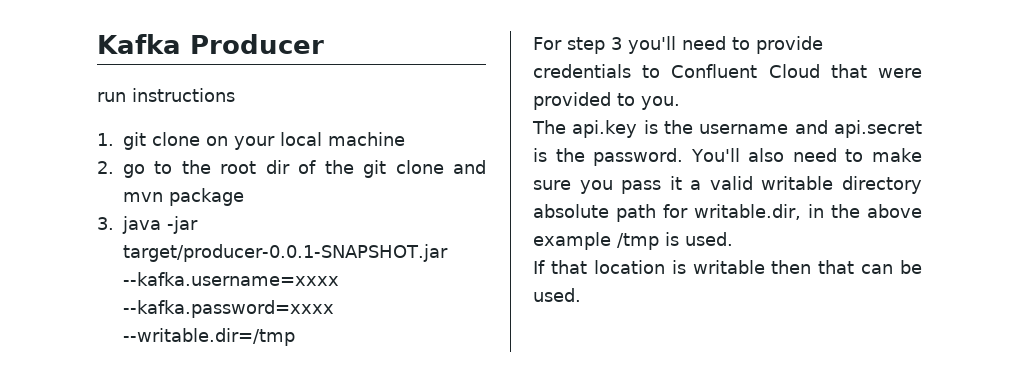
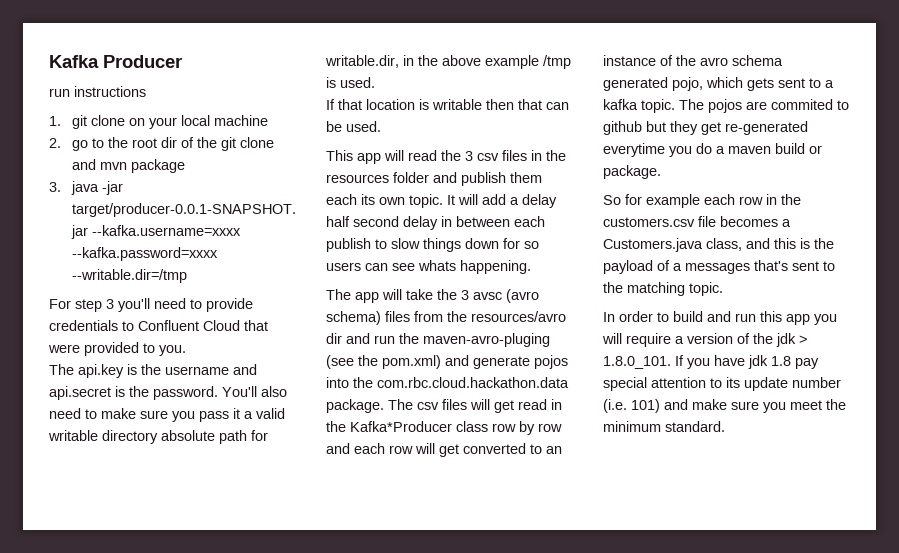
(581, 295) none -> [326,150,566,164] [326,172,542,186] [326,194,557,208] [326,216,545,230] [326,238,539,252] [326,260,531,274] [326,289,539,303] [326,311,566,325] [326,333,550,347] [326,355,568,369] [326,377,569,388] [326,399,562,413] [326,421,562,435] [326,443,562,457] [603,55,783,66] [603,77,834,91] [603,99,849,113] [603,121,808,135] [603,143,822,157] [603,165,661,179] [603,194,801,208] [603,216,791,227] [603,238,834,252] [603,260,835,274] [603,282,723,296] [603,311,837,325] [602,333,807,347] [603,355,819,369] [603,377,841,391] [603,399,846,413] [603,421,725,432] // This app will read the 3 csv files in the resources folder and publish them each its own topic. It will add a delay half second delay in between each publish to slow things down for so users can see whats happening. // The app will take the 3 avsc (avro schema) files from the resources/avro dir and run the maven-avro-pluging (see the pom.xml) and generate pojos into the com.rbc.cloud.hackathon.data package. The csv files will get read in the Kafka*Producer class row by row and each row will get converted to an instance of the avro schema generated pojo, which gets sent to a kafka topic. The pojos are commited to github but they get re-generated everytime you do a maven build or package. // So for example each row in the customers.csv file becomes a Customers.java class, and this is the payload of a messages that's sent to the matching topic. // In order to build and run this app you will require a version of the jdk > 1.8.0_101. If you have jdk 1.8 pay special attention to its update number (i.e. 101) and make sure you meet the minimum standard.

